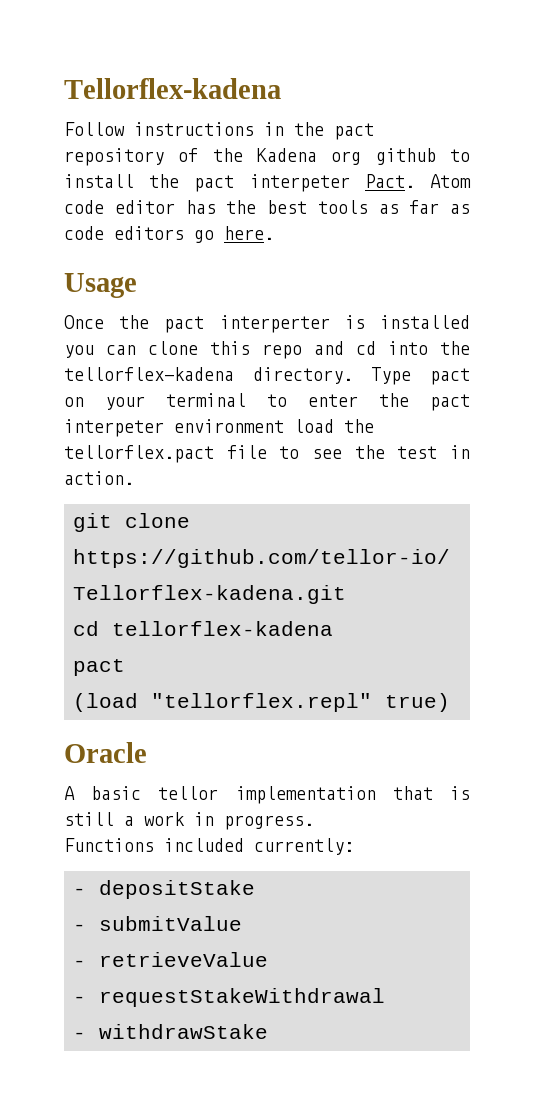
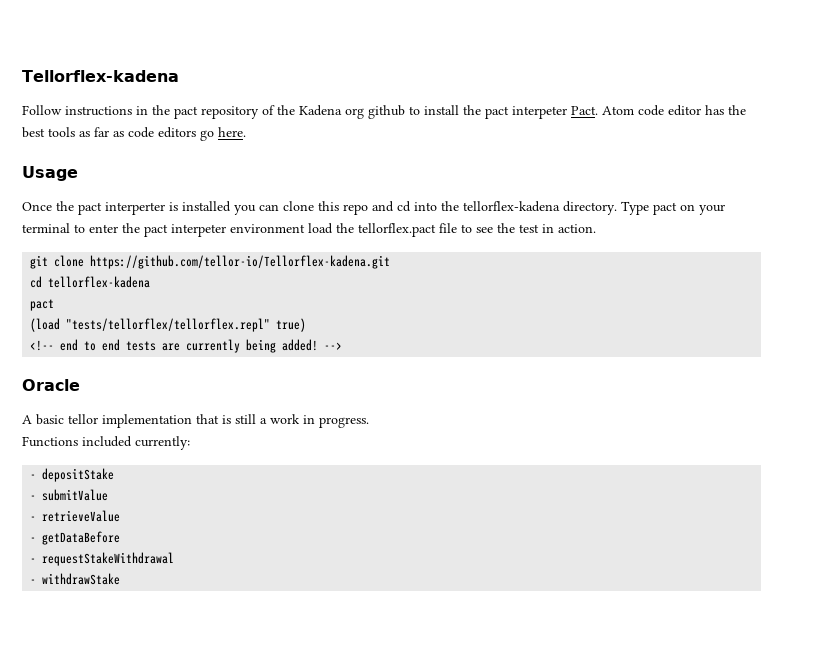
[151,693,372,712] "tellorflex.repl" -> [66,318,271,332] "tests/tellorflex/tellorflex.repl"
(450, 702) none -> [30,339,343,353] // <!-- end to end tests are currently being added! -->
(268, 959) none -> [30,531,121,545] // - getDataBefore

